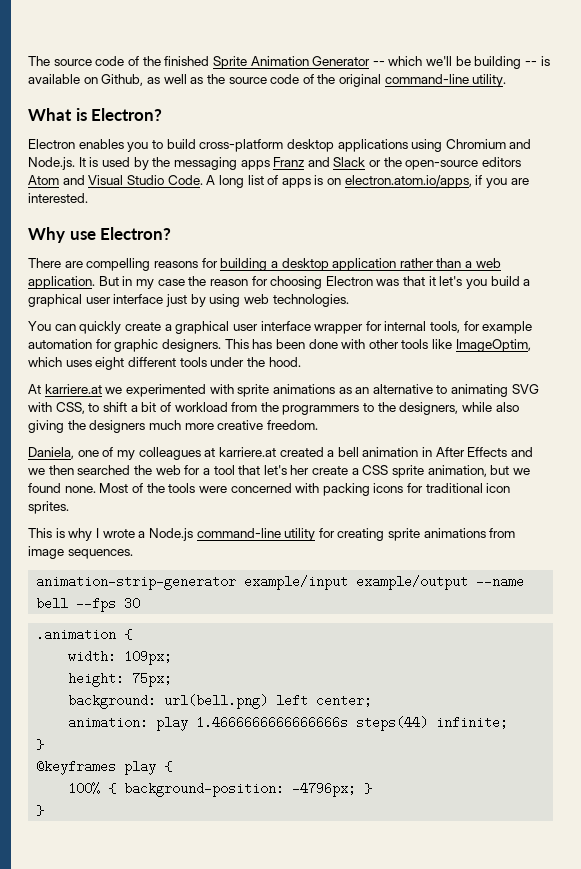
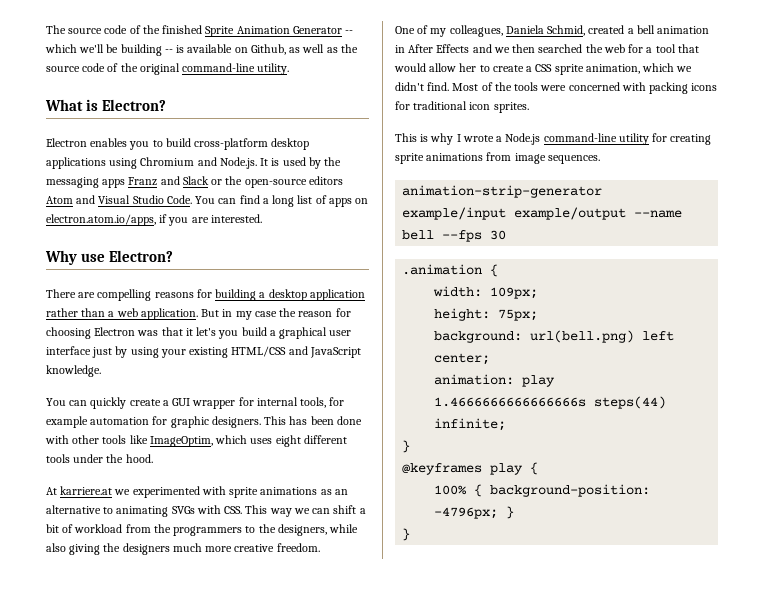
[206,175,216,185] A -> [195,195,269,204] You can find a
[314,175,324,185] is -> (352, 202) none
[243,294,349,307] web technologies. -> [160,346,361,358] [46,365,101,377] your existing HTML/CSS and JavaScript knowledge.
[175,321,311,334] graphical user interface -> [172,398,191,406] GUI
[511,384,539,394] [28,402,100,414] SVG with CSS, to -> [171,505,331,517] SVGs with CSS. This way we can
[28,447,276,460] Daniela, one of my colleagues at karriere.at -> [395,25,586,37] One of my colleagues, Daniela Schmid,
[263,465,310,475] let's her -> [394,63,490,72] would allow her to
[490,465,530,475] [28,483,96,493] but we found none. -> [642,63,693,72] [395,82,450,91] which we didn't find.

